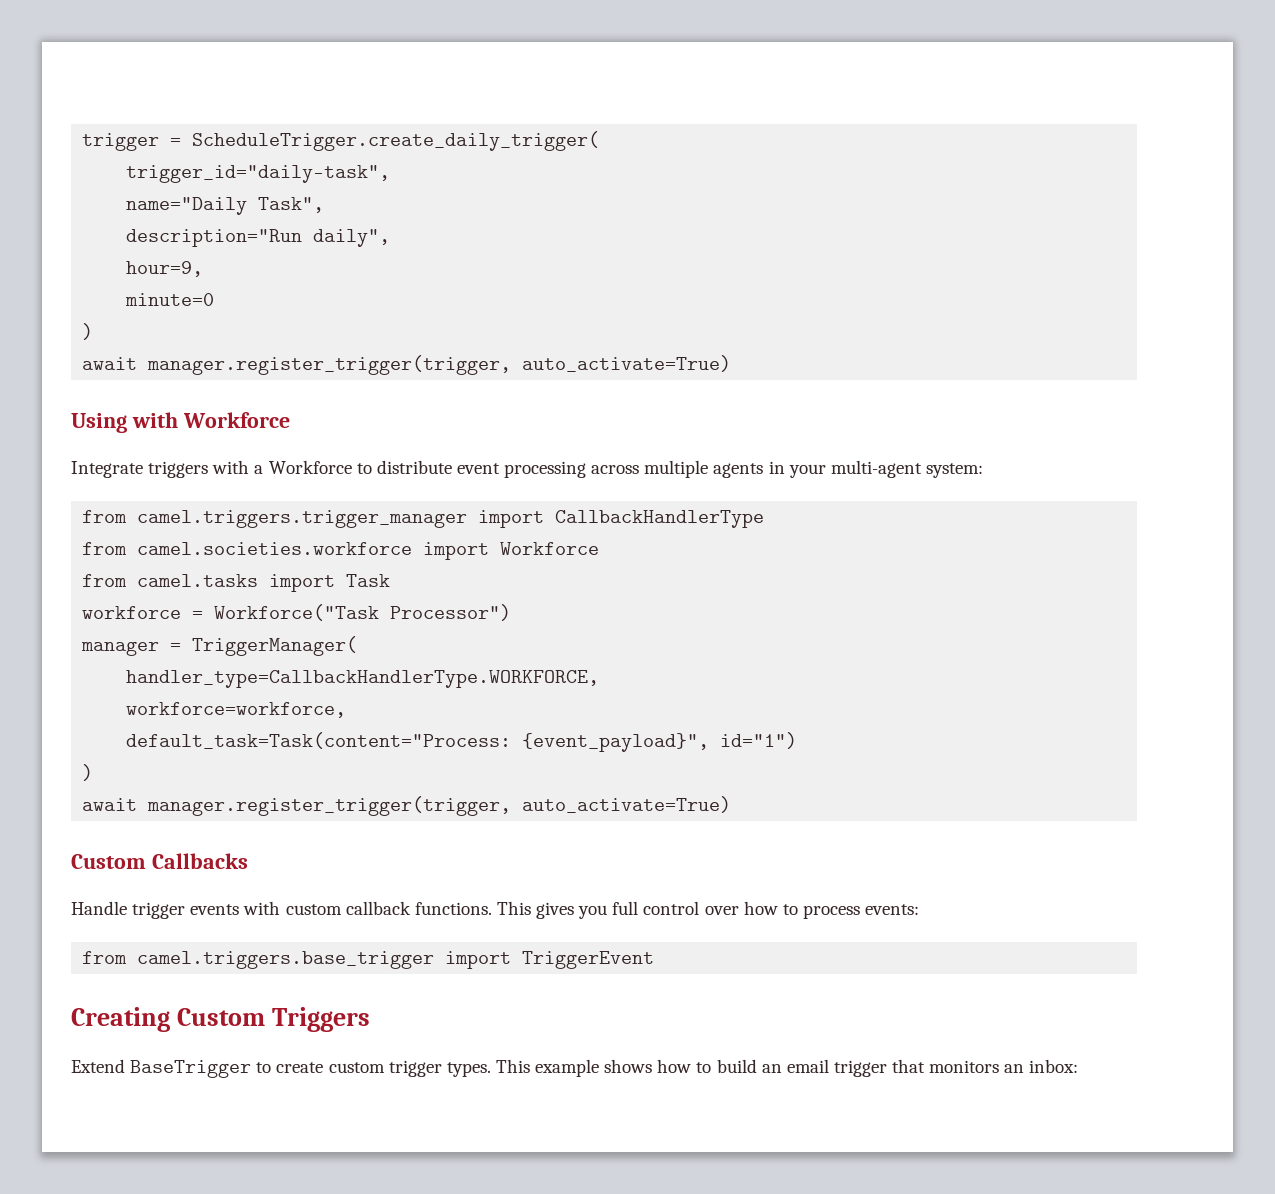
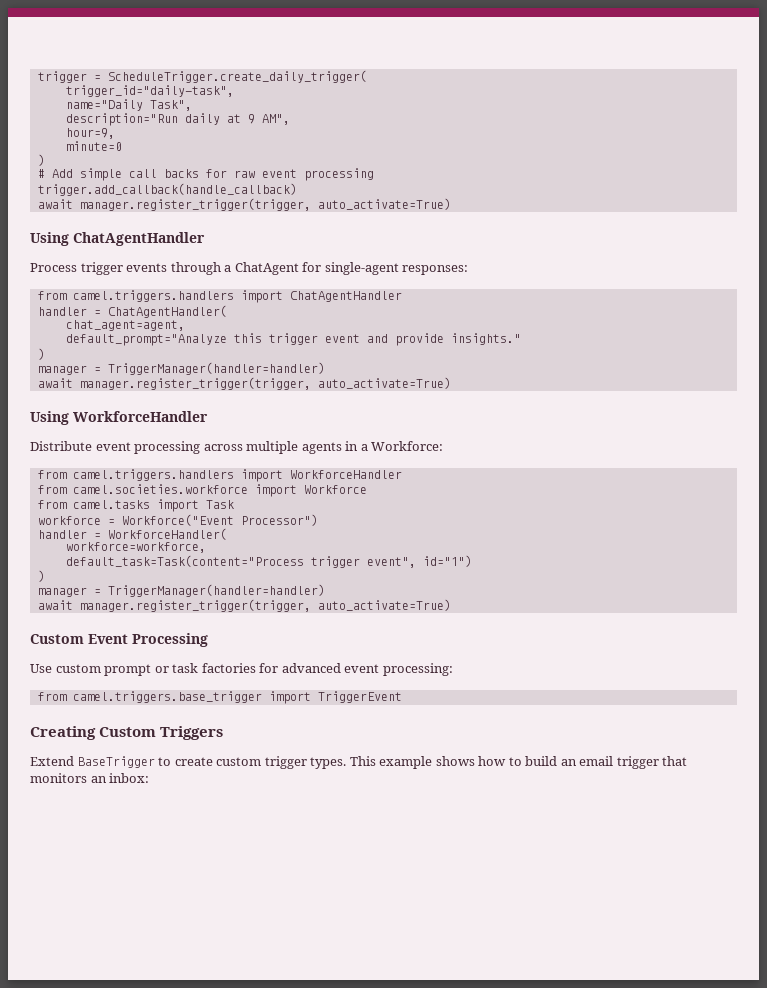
[313,229,391,247] daily", -> [184,113,290,125] daily at 9 AM",
[82,355,732,375] [71,412,290,433] [71,460,452,478] await manager.register_trigger(trigger, auto_activate=True) // Using with Workforce // Integrate triggers with a Workforce to distribute -> [37,168,374,181] [37,183,297,196] [37,198,451,211] [30,232,205,246] [30,262,469,275] [37,290,402,303] [37,305,227,318] [65,320,185,331] [65,333,521,346] [37,348,45,360] [37,362,325,375] [37,377,451,390] [30,411,208,425] [30,441,92,451] # Add simple call backs for raw event processing // trigger.add_callback(handle_callback) // await manager.register_trigger(trigger, auto_activate=True) // Using ChatAgentHandler // Process trigger events through a ChatAgent for single-agent responses: // from camel.triggers.handlers import ChatAgentHandler // handler = ChatAgentHandler( // chat_agent=agent, // default_prompt="Analyze this trigger event and provide insights." // ) // manager = TriggerManager(handler=handler) // await manager.register_trigger(trigger, auto_activate=True) // Using WorkforceHandler // Distribute
[788,460,983,478] [82,510,765,528] your multi-agent system: // from camel.triggers.trigger_manager import CallbackHandlerType -> [360,441,444,451] [37,469,402,482] a Workforce: // from camel.triggers.handlers import WorkforceHandler
[214,604,380,621] Workforce("Task -> [121,514,234,526] Workforce("Event
[81,636,358,656] [126,670,600,688] [126,702,347,718] [126,732,798,752] [82,764,94,781] [82,796,732,816] [71,853,248,869] [71,901,920,919] manager = TriggerManager( // handler_type=CallbackHandlerType.WORKFORCE, // workforce=workforce, // default_task=Task(content="Process: {event_payload}", id="1") // ) // await manager.register_trigger(trigger, auto_activate=True) // Custom Callbacks // Handle trigger events with custom callback functions. This gives you full control over how to process events: -> [37,528,227,540] [65,542,206,553] [65,555,472,568] [37,570,45,582] [37,584,325,597] [37,599,451,612] [30,633,208,647] [30,663,453,676] handler = WorkforceHandler( // workforce=workforce, // default_task=Task(content="Process trigger event", id="1") // ) // manager = TriggerManager(handler=handler) // await manager.register_trigger(trigger, auto_activate=True) // Custom Event Processing // Use custom prompt or task factories for advanced event processing:

